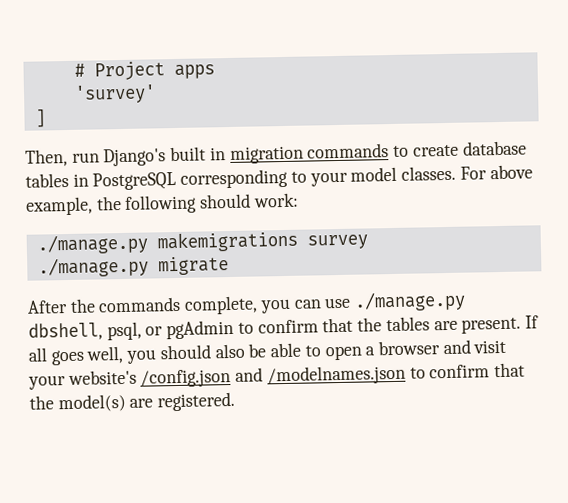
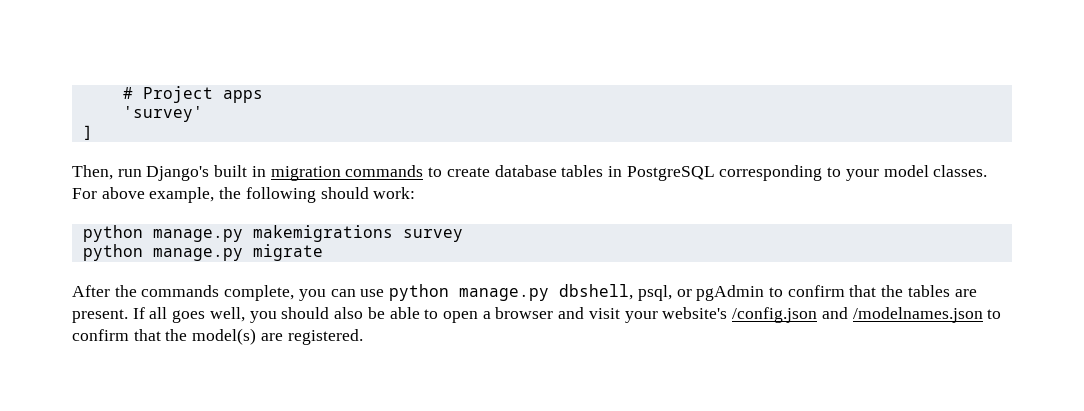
[36,233,148,255] ./manage.py -> [82,225,243,242] python manage.py
[37,256,149,278] ./manage.py -> [82,244,243,261] python manage.py
[354,290,467,312] ./manage.py -> [389,284,550,301] python manage.py

